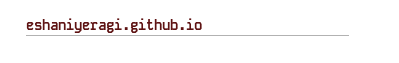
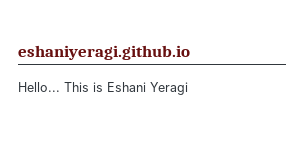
(202, 25) none -> [18,82,188,95] // Hello... This is Eshani Yeragi

